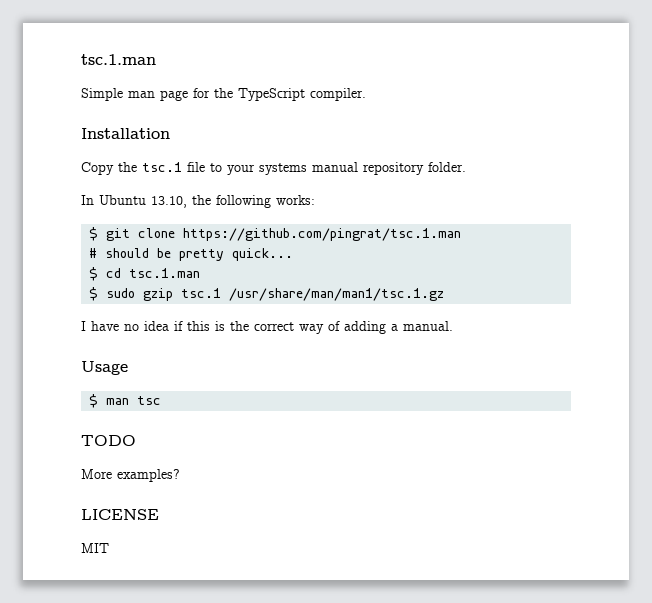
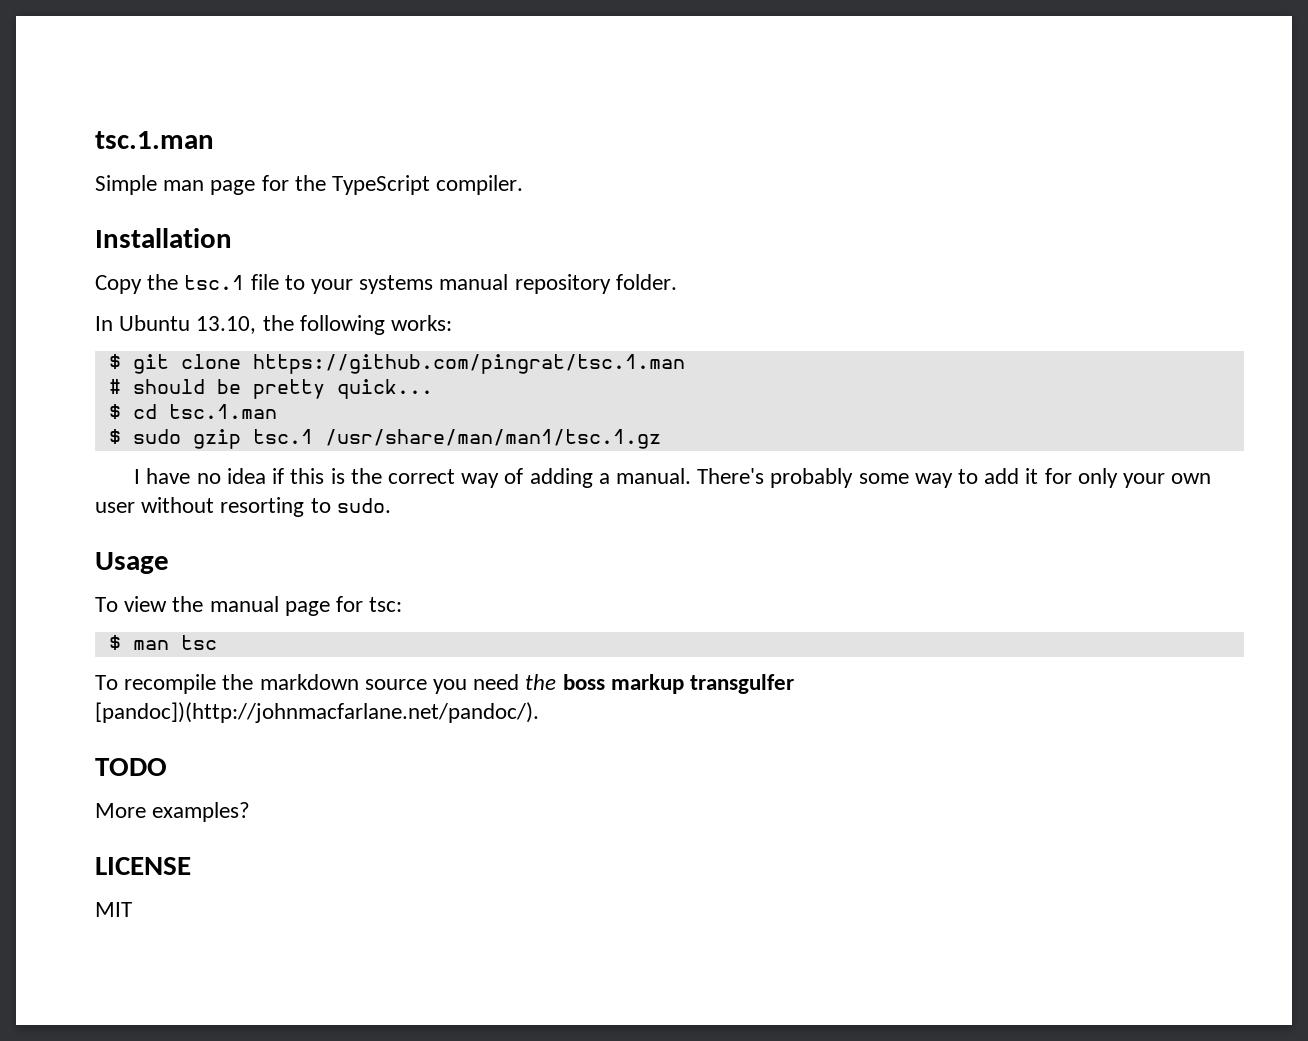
[81,361,128,375] [89,394,162,408] // Usage // $ man tsc -> [697,468,1212,488] [95,497,391,517] [95,552,169,574] [95,596,403,616] [108,635,217,650] [95,674,795,694] [95,702,539,723] There's probably some way to add it for only your own user without resorting to sudo. // Usage // To view the manual page for tsc: // $ man tsc // To recompile the markdown source you need the boss markup transgulfer [pandoc])(http://johnmacfarlane.net/pandoc/).

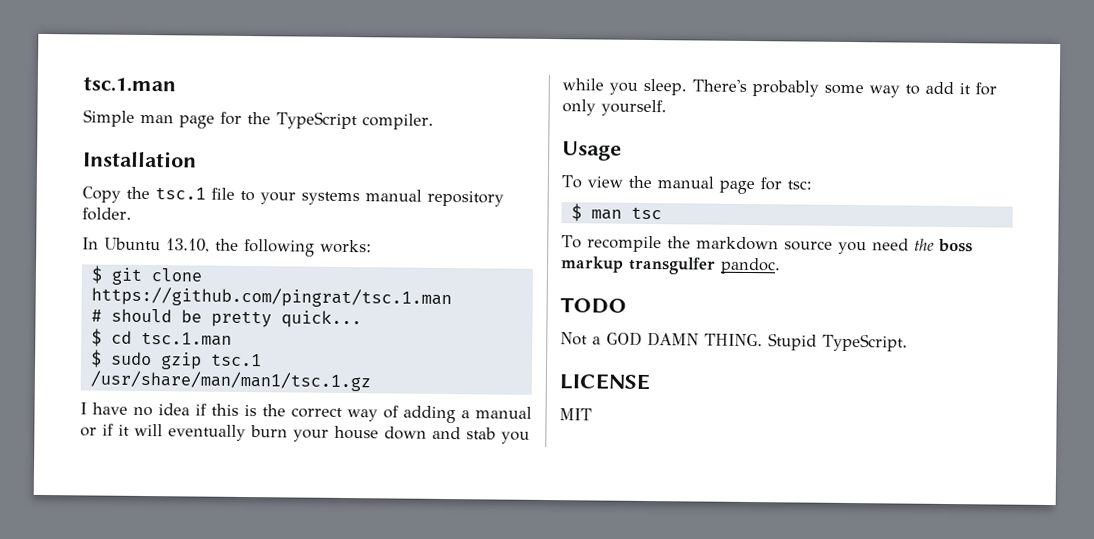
[615,468,691,484] manual. -> [475,406,532,419] [80,423,530,444] [562,78,687,96] manual or if it will eventually burn your house down and stab you while you sleep.
[1123,473,1212,488] [95,497,391,517] your own user without resorting to sudo. -> [601,99,667,117] yourself.
[95,702,539,723] [pandoc])(http://johnmacfarlane.net/pandoc/). -> [720,257,781,275] pandoc.
[95,802,251,822] More examples? -> [560,331,908,352] Not a GOD DAMN THING. Stupid TypeScript.

